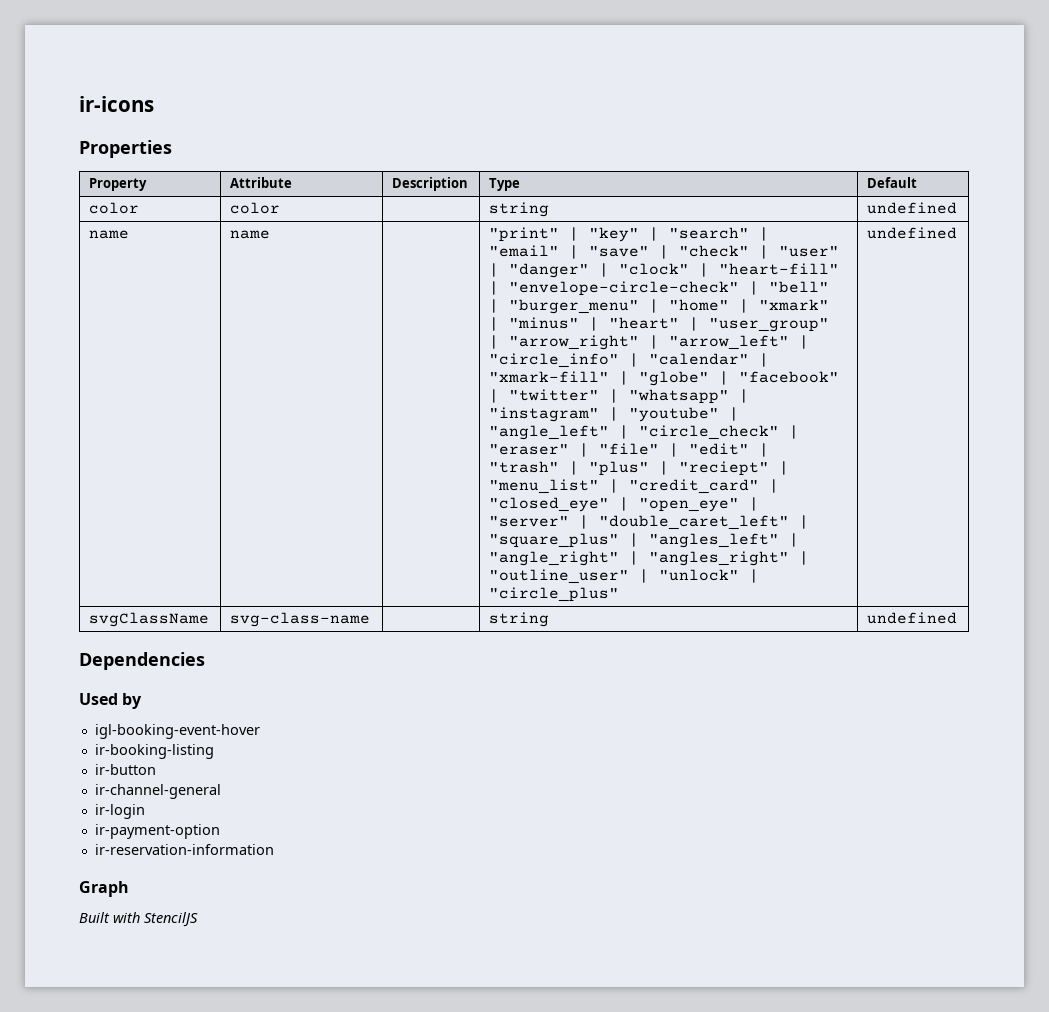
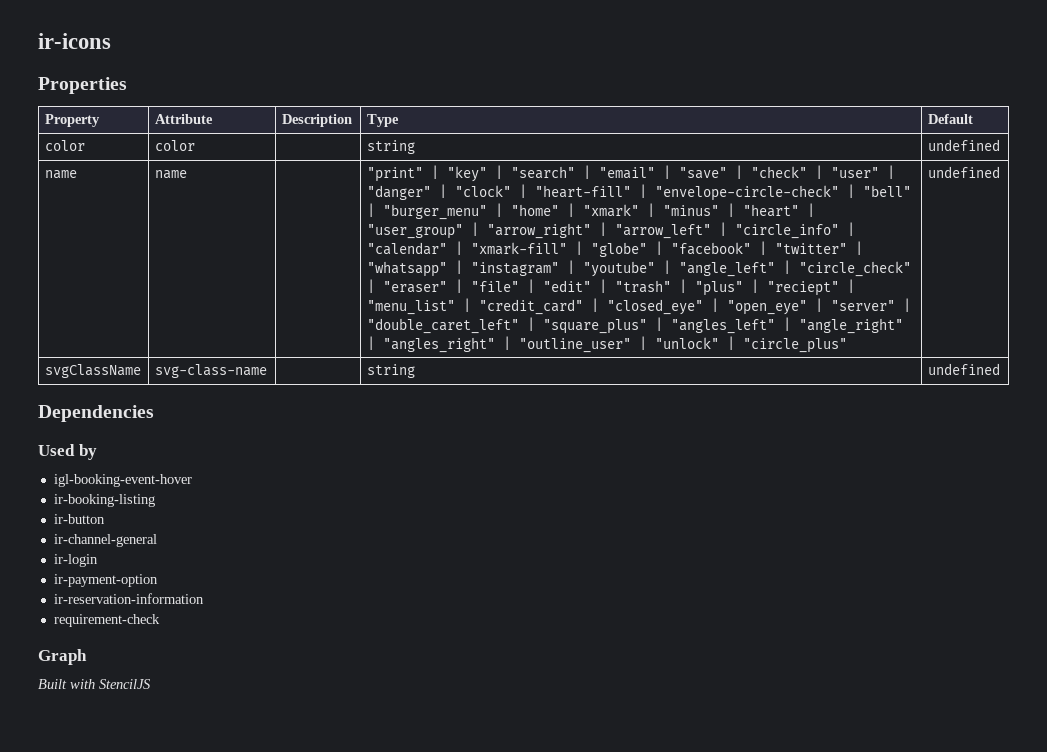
(274, 849) none -> [53,614,160,627] // requirement-check

